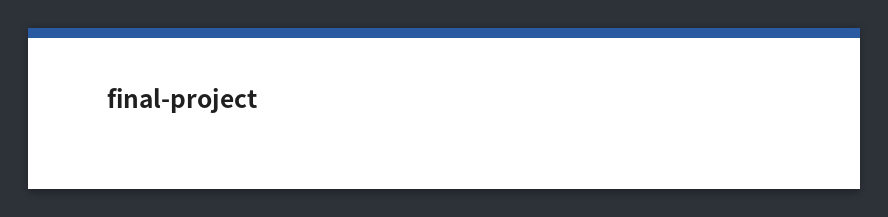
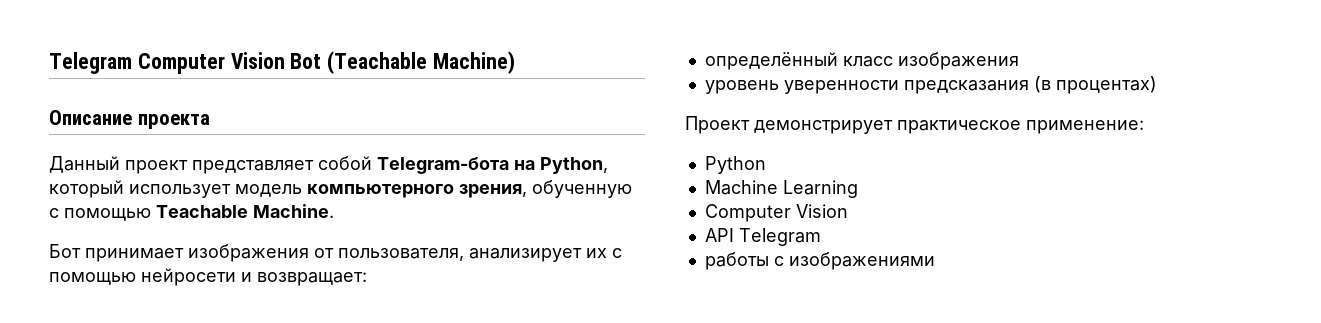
[107,88,257,113] final-project -> [49,51,516,74] [49,110,210,129] [49,156,608,174] [49,180,632,198] [49,204,334,221] [49,244,622,262] [49,268,367,286] [704,52,1019,70] [704,76,1157,94] [685,116,1144,134] [704,156,766,174] [704,180,858,198] [704,204,848,222] [704,228,821,246] [704,252,935,270] Telegram Computer Vision Bot (Teachable Machine) // Описание проекта // Данный проект представляет собой Telegram-бота на Python, который использует модель компьютерного зрения, обученную с помощью Teachable Machine. // Бот принимает изображения от пользователя, анализирует их с помощью нейросети и возвращает: // определённый класс изображения // уровень уверенности предсказания (в процентах) // Проект демонстрирует практическое применение: // Python // Machine Learning // Computer Vision // API Telegram // работы с изображениями

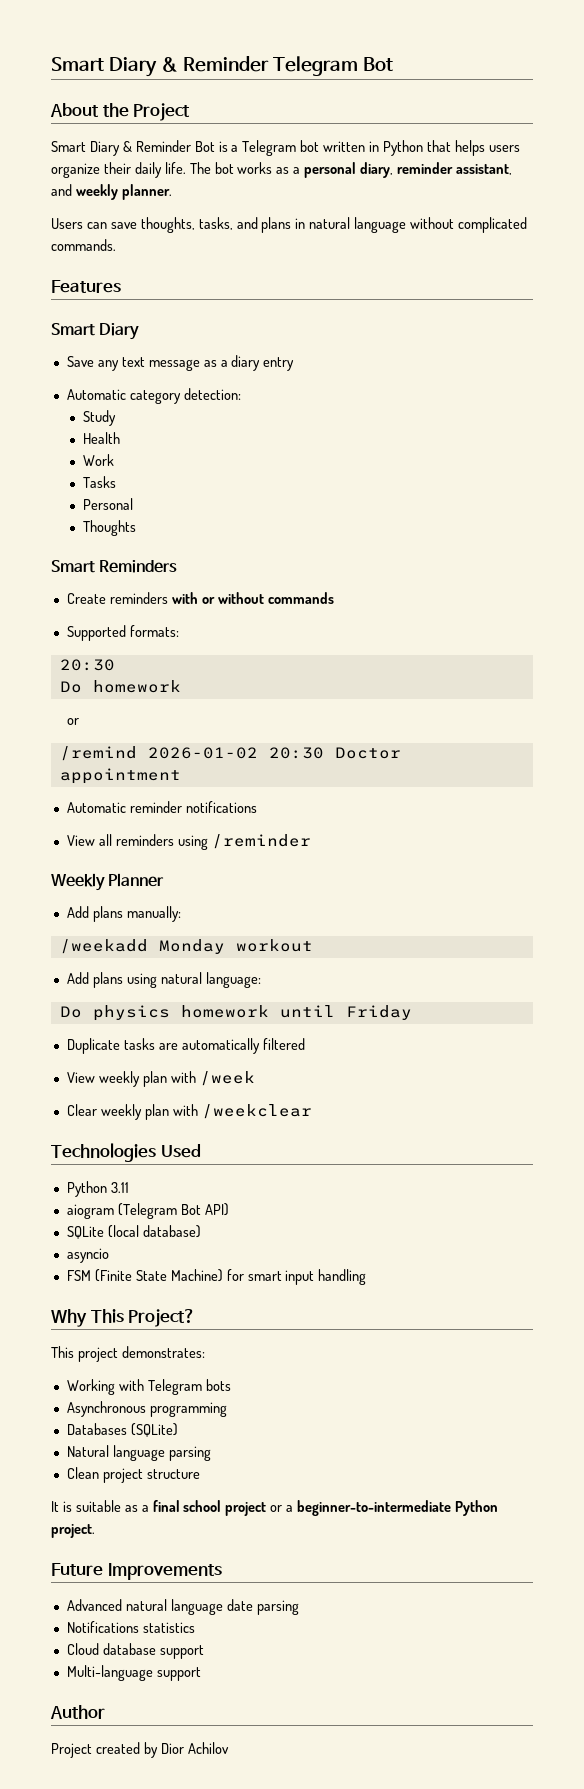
[49,51,516,74] [49,110,210,129] [49,156,608,174] [49,180,632,198] [49,204,334,221] [49,244,622,262] [49,268,367,286] [704,52,1019,70] [704,76,1157,94] [685,116,1144,134] [704,156,766,174] [704,180,858,198] [704,204,848,222] [704,228,821,246] [704,252,935,270] Telegram Computer Vision Bot (Teachable Machine) // Описание проекта // Данный проект представляет собой Telegram-бота на Python, который использует модель компьютерного зрения, обученную с помощью Teachable Machine. // Бот принимает изображения от пользователя, анализирует их с помощью нейросети и возвращает: // определённый класс изображения // уровень уверенности предсказания (в процентах) // Проект демонстрирует практическое применение: // Python // Machine Learning // Computer Vision // API Telegram // работы с изображениями -> [51,56,393,77] [50,103,191,121] [51,140,520,156] [51,162,512,178] [51,184,172,200] [51,217,528,233] [51,239,116,251] [51,280,121,293] [51,323,140,340] [66,355,295,371] [66,388,241,404] [83,410,117,426] [83,432,121,444] [83,454,115,466] [83,476,117,488] [83,498,134,510] [83,520,137,536] [51,560,178,573] [66,592,334,604] [66,625,179,641] [59,659,115,671] [59,680,181,693] [67,718,80,725] [59,746,401,761] [59,768,181,784] [66,801,257,813] [66,834,311,850] [51,873,165,891] [66,906,181,922] [59,939,313,954] [66,972,261,988] [59,1005,412,1021] [66,1038,305,1054] [66,1071,255,1087] [66,1104,312,1120] [51,1143,201,1162] [66,1181,129,1197] [66,1203,229,1219] [66,1225,201,1239] [66,1248,109,1263] [66,1269,367,1285] [51,1309,196,1327] [51,1346,205,1362] [66,1379,231,1395] [66,1401,227,1417] [66,1423,178,1437] [66,1445,211,1461] [66,1467,200,1483] [51,1500,499,1516] [51,1524,95,1538] [51,1563,222,1580] [66,1599,299,1615] [66,1621,195,1633] [66,1643,204,1659] [66,1665,201,1681] [50,1705,105,1719] [51,1742,229,1758] Smart Diary & Reminder Telegram Bot // About the Project // Smart Diary & Reminder Bot is a Telegram bot written in Python that helps users organize their daily life. The bot works as a personal diary, reminder assistant, and weekly planner. // Users can save thoughts, tasks, and plans in natural language without complicated commands. // Features // Smart Diary // Save any text message as a diary entry // Automatic category detection: // Study // Health // Work // Tasks // Personal // Thoughts // Smart Reminders // Create reminders with or without commands // Supported formats: // 20:30 // Do homework // or // /remind 2026-01-02 20:30 Doctor appointment // Automatic reminder notifications // View all reminders using /reminder // Weekly Planner // Add plans manually: // /weekadd Monday workout // Add plans using natural language: // Do physics homework until Friday // Duplicate tasks are automatically filtered // View weekly plan with /week // Clear weekly plan with /weekclear // Technologies Used // Python 3.11 // aiogram (Telegram Bot API) // SQLite (local database) // asyncio // FSM (Finite State Machine) for smart input handling // Why This Project? // This project demonstrates: // Working with Telegram bots // Asynchronous programming // Databases (SQLite) // Natural language parsing // Clean project structure // It is suitable as a final school project or a beginner-to-intermediate Python project. // Future Improvements // Advanced natural language date parsing // Notifications statistics // Cloud database support // Multi-language support // Author // Project created by Dior Achilov

